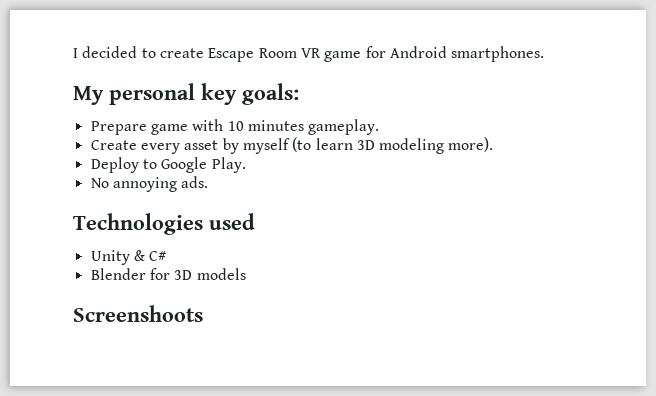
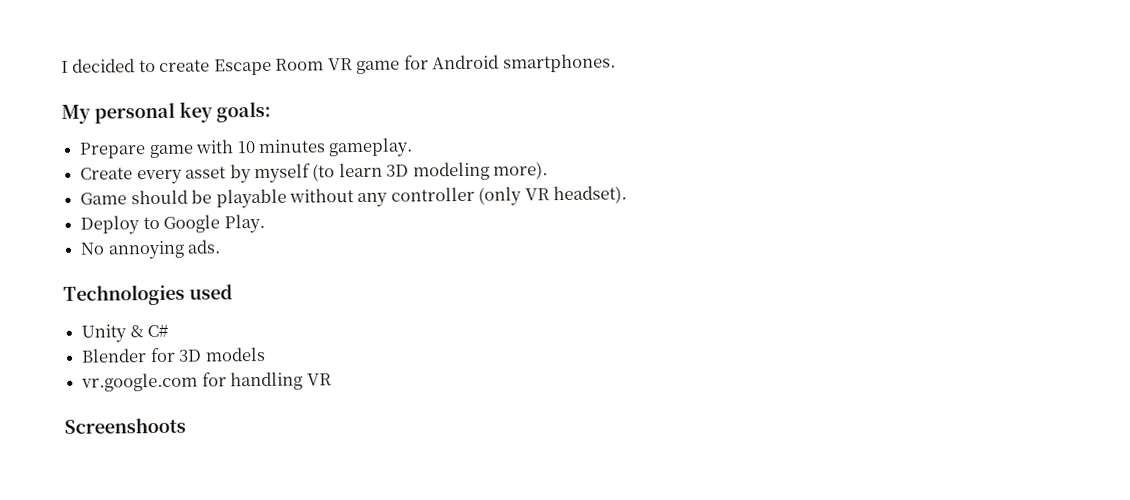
(494, 144) none -> [80,185,628,209] // Game should be playable without any controller (only VR headset).
(246, 274) none -> [81,371,332,392] // vr.google.com for handling VR

